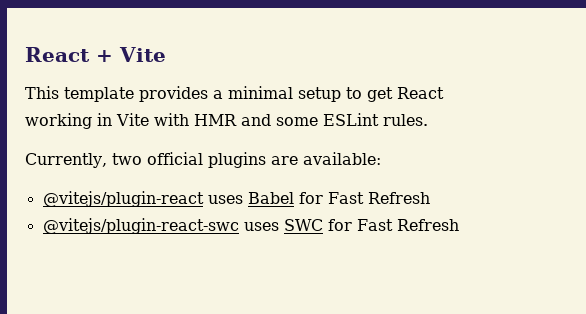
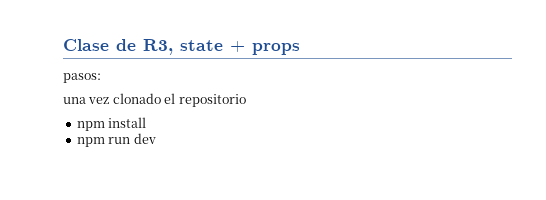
[25,47,166,62] [25,86,444,102] [25,113,428,129] [25,152,381,168] [42,191,430,207] [42,218,459,234] React + Vite // This template provides a minimal setup to get React working in Vite with HMR and some ESLint rules. // Currently, two official plugins are available: // @vitejs/plugin-react uses Babel for Fast Refresh // @vitejs/plugin-react-swc uses SWC for Fast Refresh -> [63,39,300,55] [63,73,101,83] [63,93,246,107] [76,117,147,131] [76,133,156,147] Clase de R3, state + props // pasos: // una vez clonado el repositorio // npm install // npm run dev

